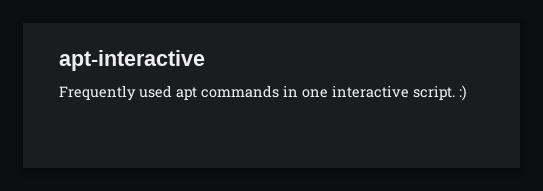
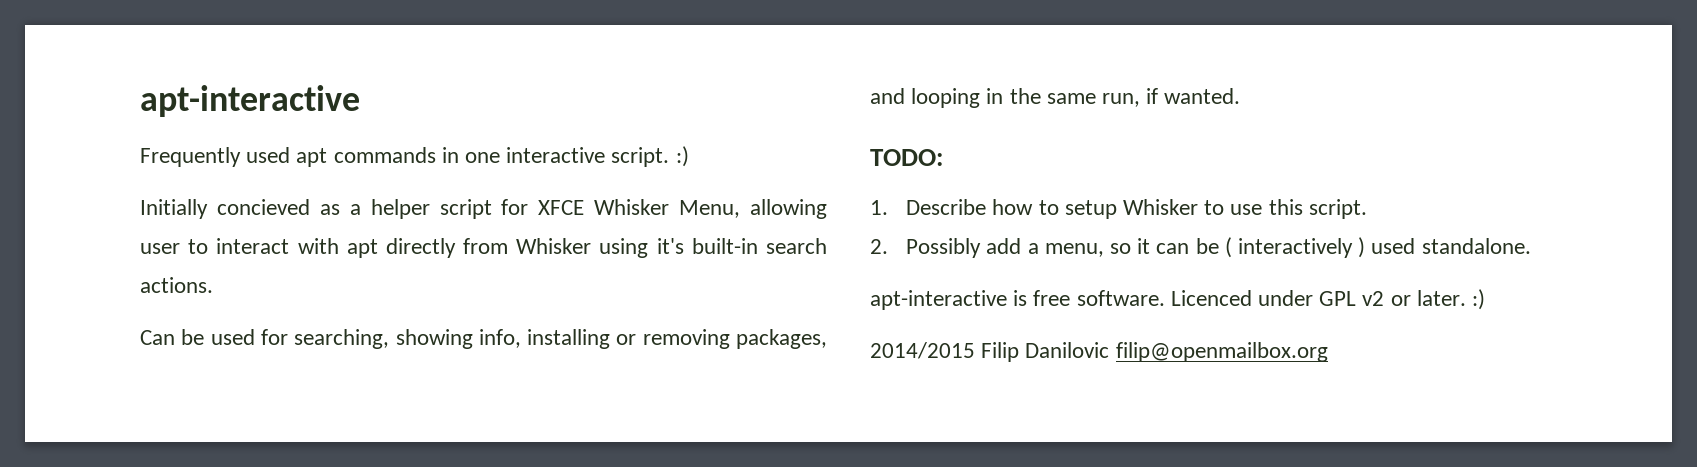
(467, 93) none -> [140,199,827,219] [140,238,827,258] [140,277,213,293] [140,329,827,349] [870,88,1241,108] [870,149,943,166] [870,199,1367,219] [870,237,1531,258] [870,289,1486,310] [870,342,1328,362] // Initially concieved as a helper script for XFCE Whisker Menu, allowing user to interact with apt directly from Whisker using it's built-in search actions. // Can be used for searching, showing info, installing or removing packages, and looping in the same run, if wanted. // TODO: // 1. Describe how to setup Whisker to use this script. // 2. Possibly add a menu, so it can be ( interactively ) used standalone. // apt-interactive is free software. Licenced under GPL v2 or later. :) // 2014/2015 Filip Danilovic filip@openmailbox.org

